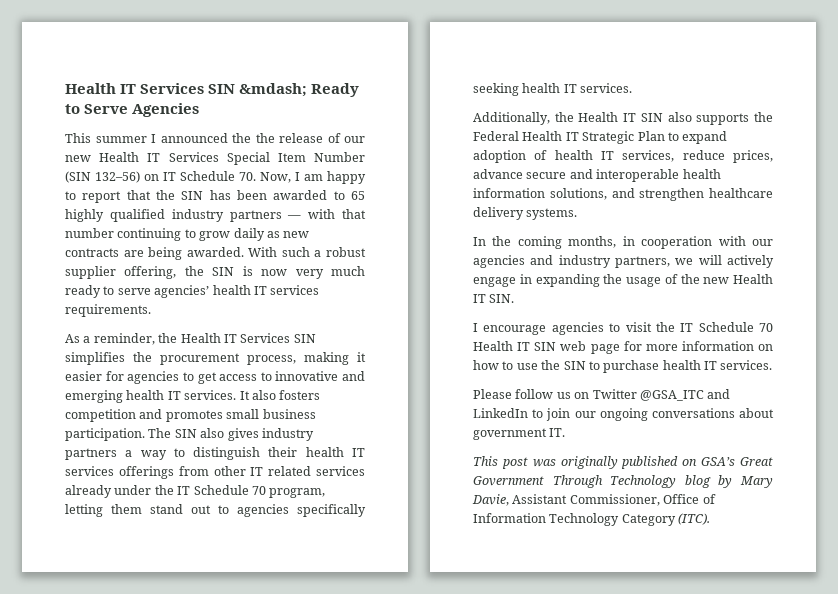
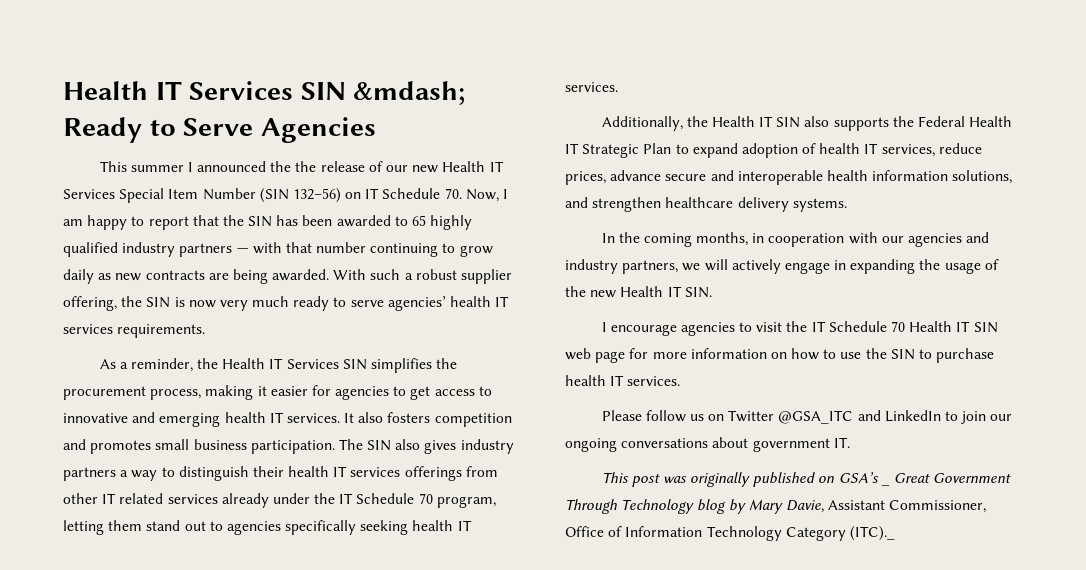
(736, 461) none -> [880,483,890,486] _
[678,513,711,525] (ITC). -> [849,526,895,541] (ITC)._

